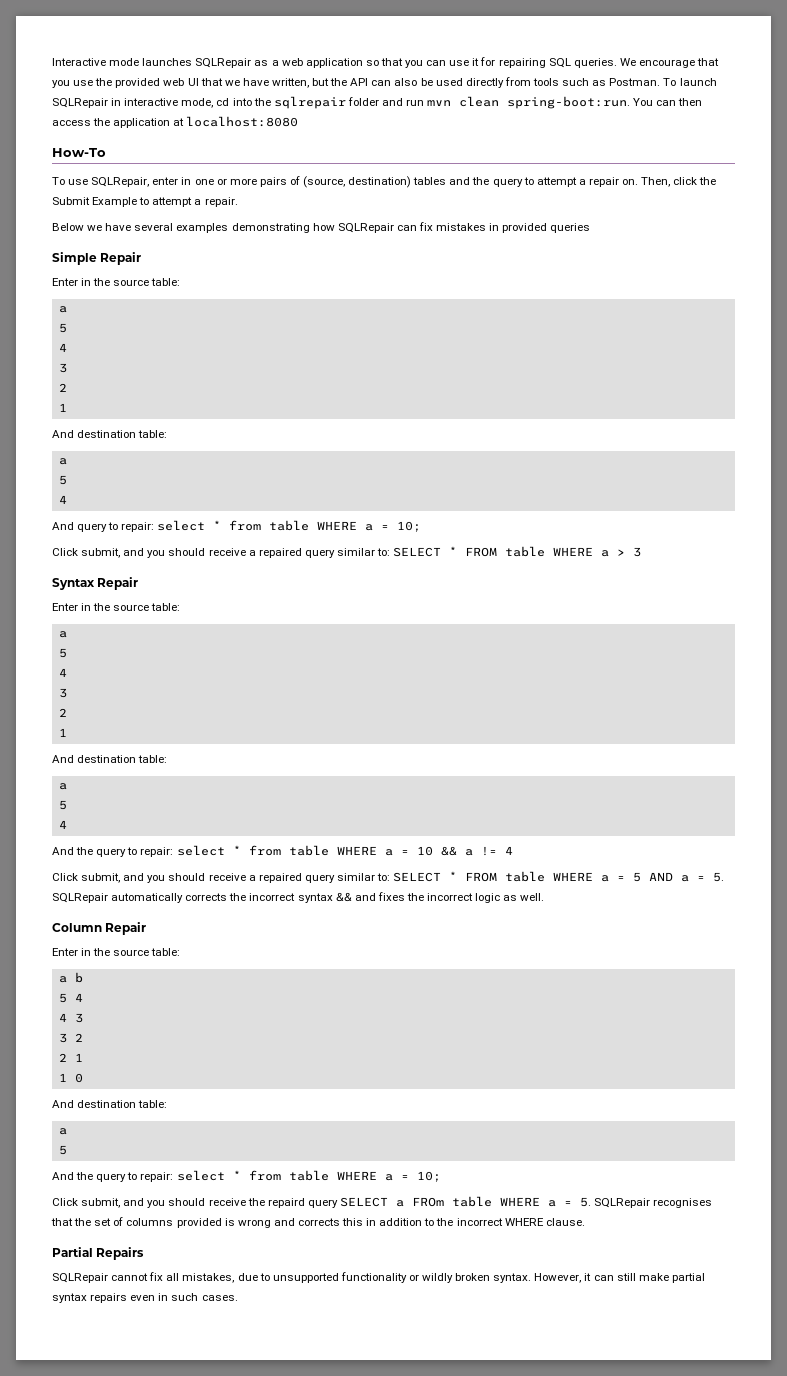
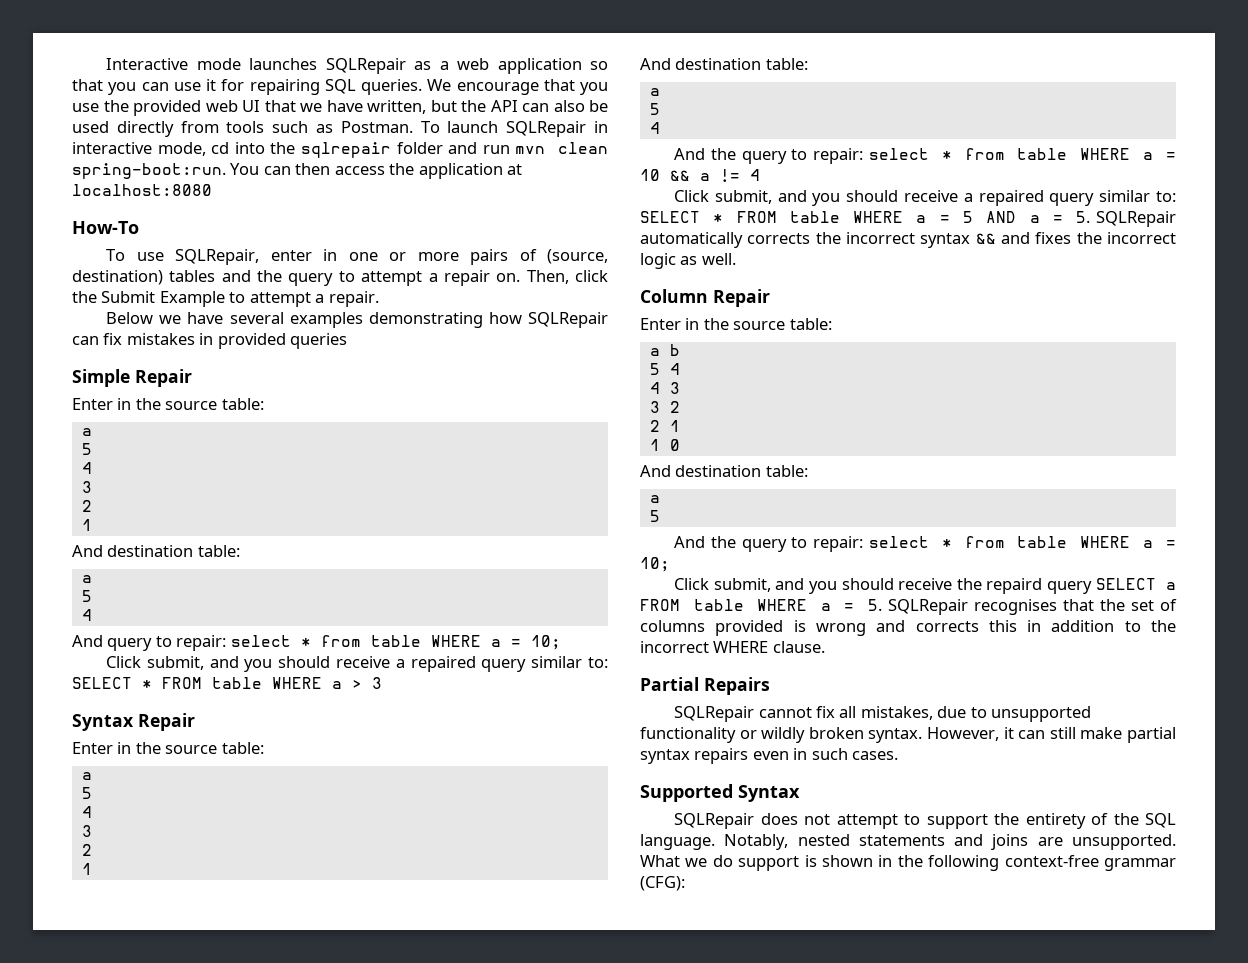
[411,1197,444,1207] FROm -> [640,599,680,611] FROM
(238, 1298) none -> [640,784,800,802] [674,813,1177,829] [640,834,1176,850] [640,855,1176,871] [640,876,685,891] // Supported Syntax // SQLRepair does not attempt to support the entirety of the SQL language. Notably, nested statements and joins are unsupported. What we do support is shown in the following context-free grammar (CFG):

